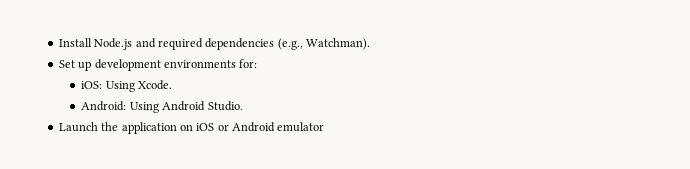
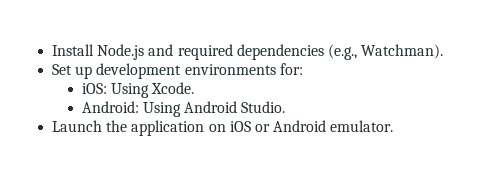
[277,122,325,132] emulator -> [330,120,394,132] emulator.

